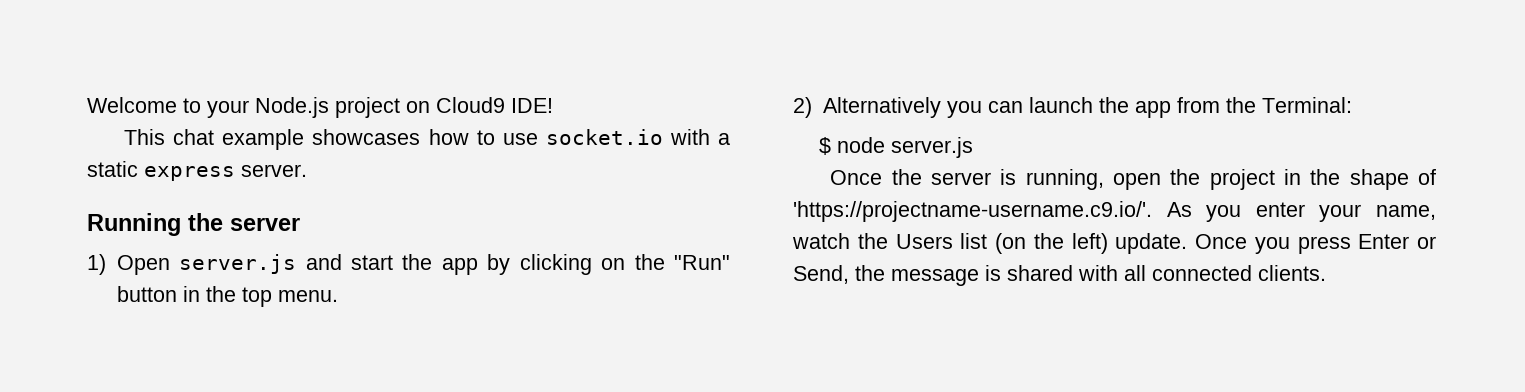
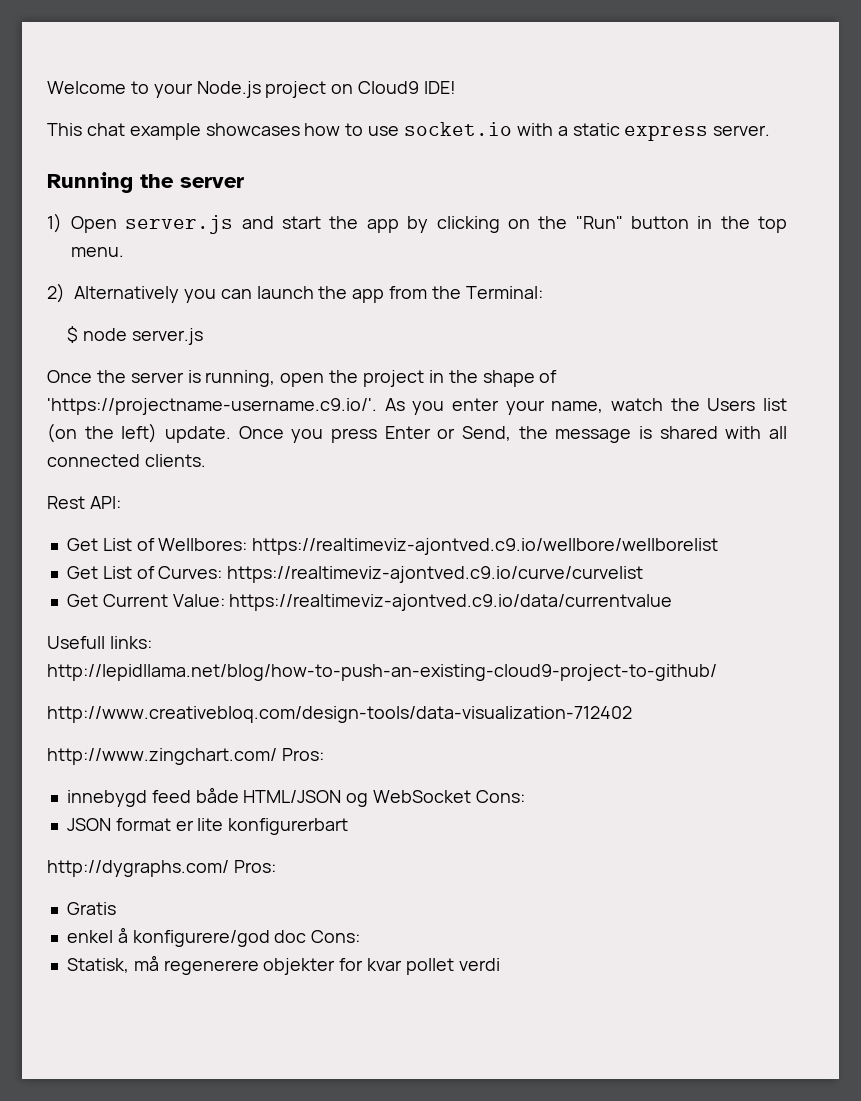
(1326, 273) none -> [47,496,121,509] [66,538,719,555] [66,566,644,583] [66,594,673,611] [47,636,152,649] [47,664,717,681] [47,706,632,723] [47,748,324,765] [66,787,525,807] [66,818,349,835] [47,860,276,877] [66,902,116,915] [66,927,361,947] [66,955,500,975] // Rest API: // Get List of Wellbores: https://realtimeviz-ajontved.c9.io/wellbore/wellborelist // Get List of Curves: https://realtimeviz-ajontved.c9.io/curve/curvelist // Get Current Value: https://realtimeviz-ajontved.c9.io/data/currentvalue // Usefull links: http://lepidllama.net/blog/how-to-push-an-existing-cloud9-project-to-github/ // http://www.creativebloq.com/design-tools/data-visualization-712402 // http://www.zingchart.com/ Pros: // innebygd feed både HTML/JSON og WebSocket Cons: // JSON format er lite konfigurerbart // http://dygraphs.com/ Pros: // Gratis // enkel å konfigurere/god doc Cons: // Statisk, må regenerere objekter for kvar pollet verdi

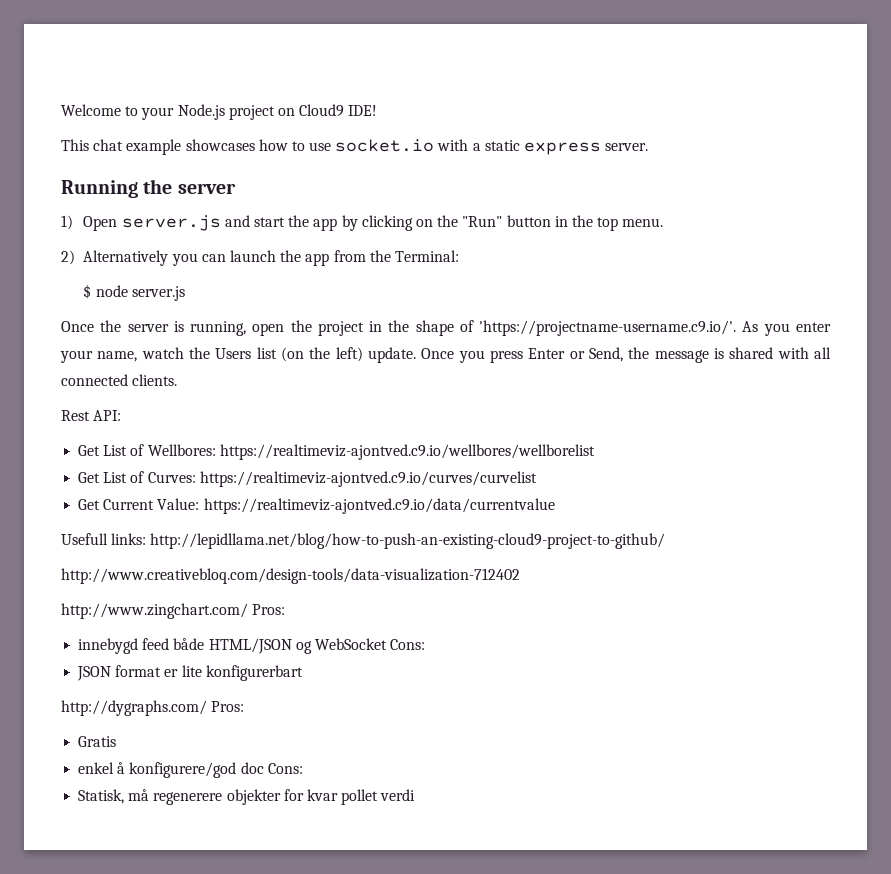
[252,538,719,555] https://realtimeviz-ajontved.c9.io/wellbore/wellborelist -> [219,444,595,460] https://realtimeviz-ajontved.c9.io/wellbores/wellborelist
[227,566,644,583] https://realtimeviz-ajontved.c9.io/curve/curvelist -> [199,471,537,487] https://realtimeviz-ajontved.c9.io/curves/curvelist

